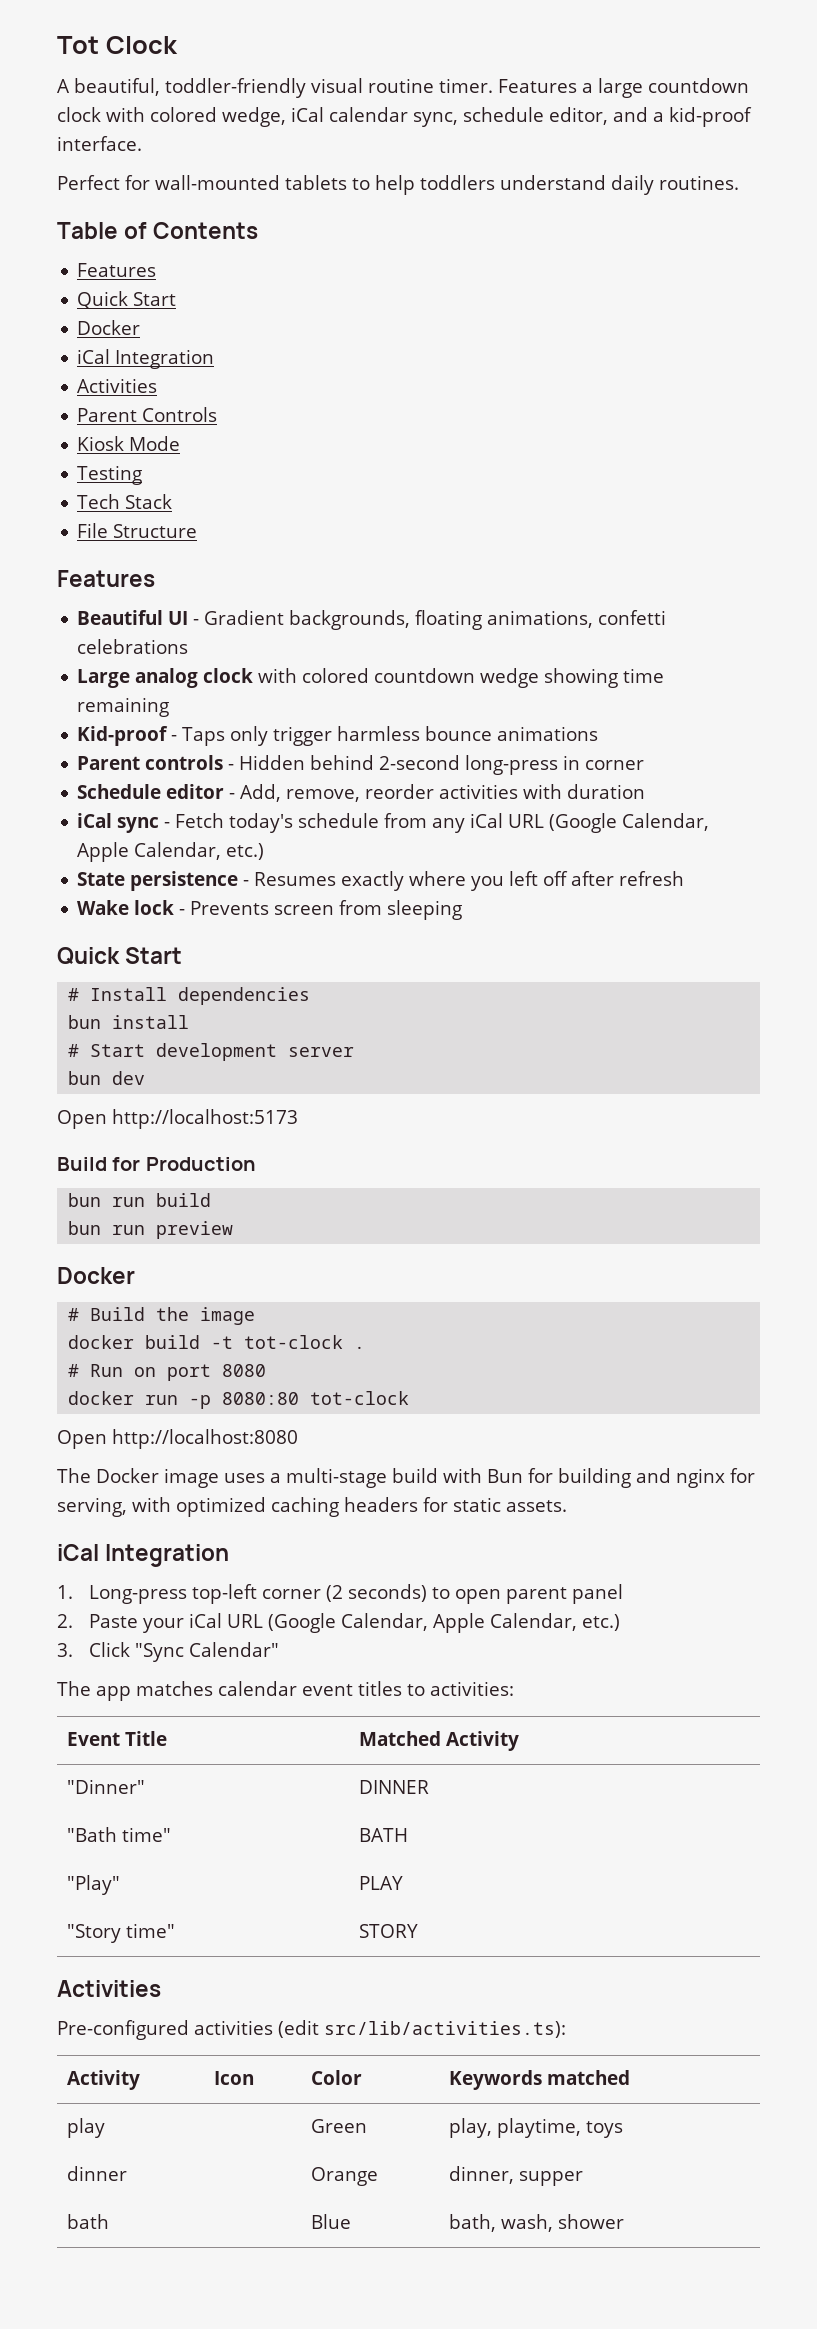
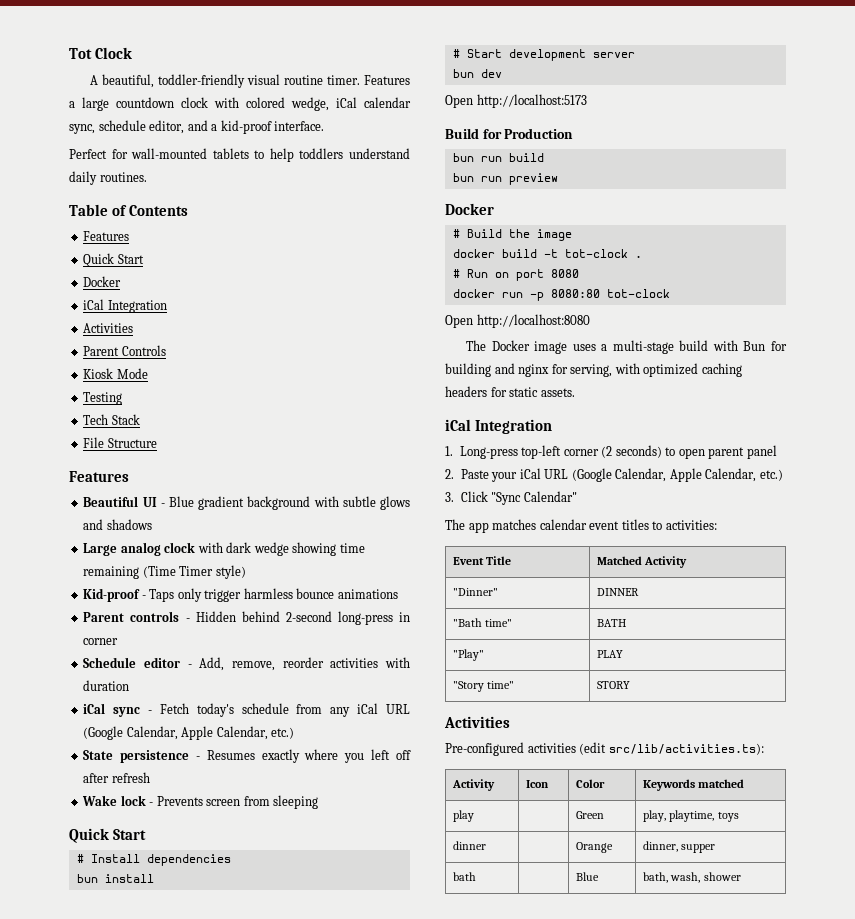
[204,610,667,630] [77,639,189,654] Gradient backgrounds, floating animations, confetti celebrations -> [168,496,410,510] [83,519,152,530] Blue gradient background with subtle glows and shadows
[302,668,476,683] colored countdown -> [226,542,252,553] dark
(170, 707) none -> [142,565,246,579] (Time Timer style)

